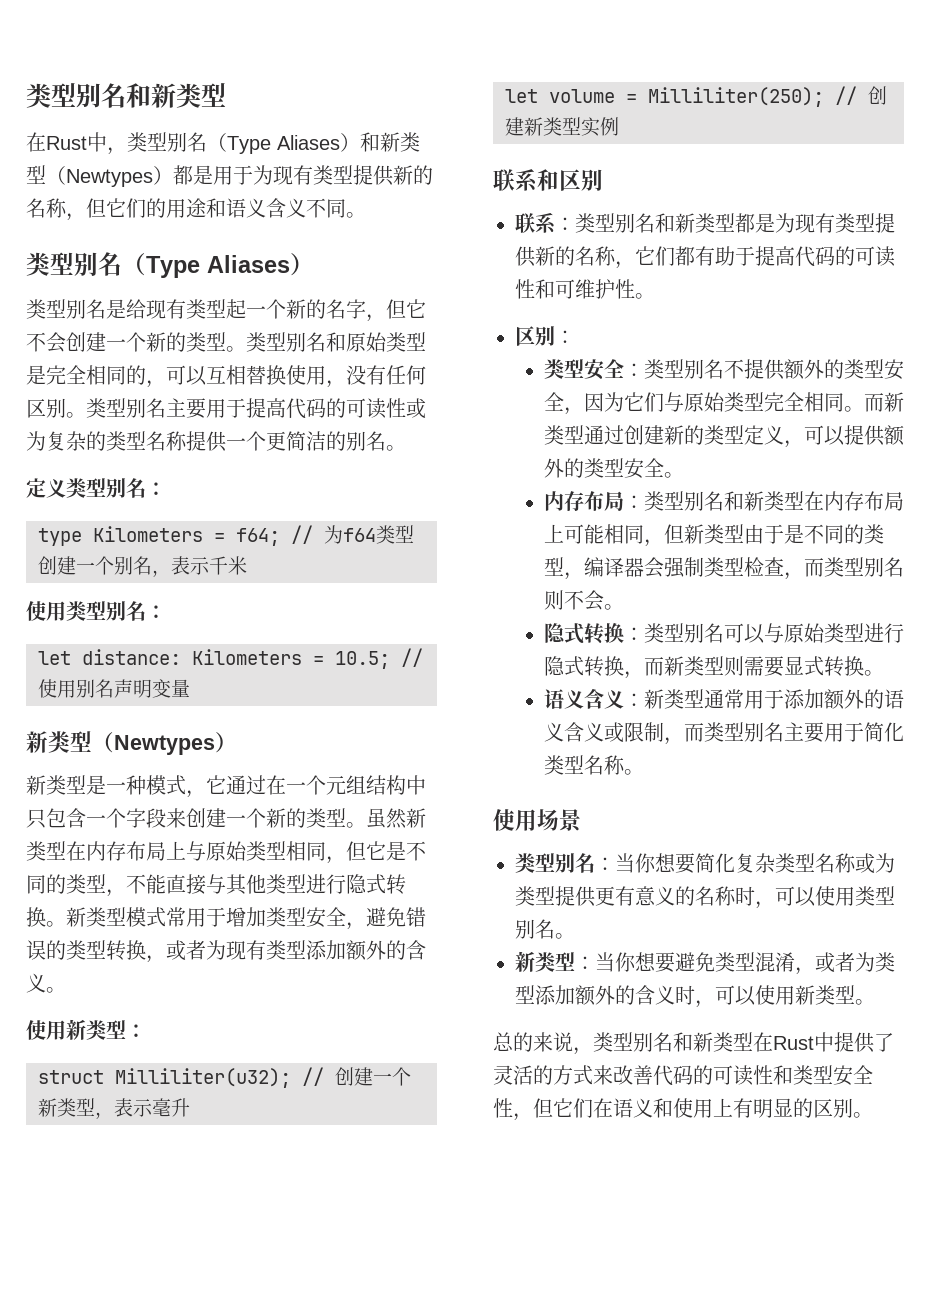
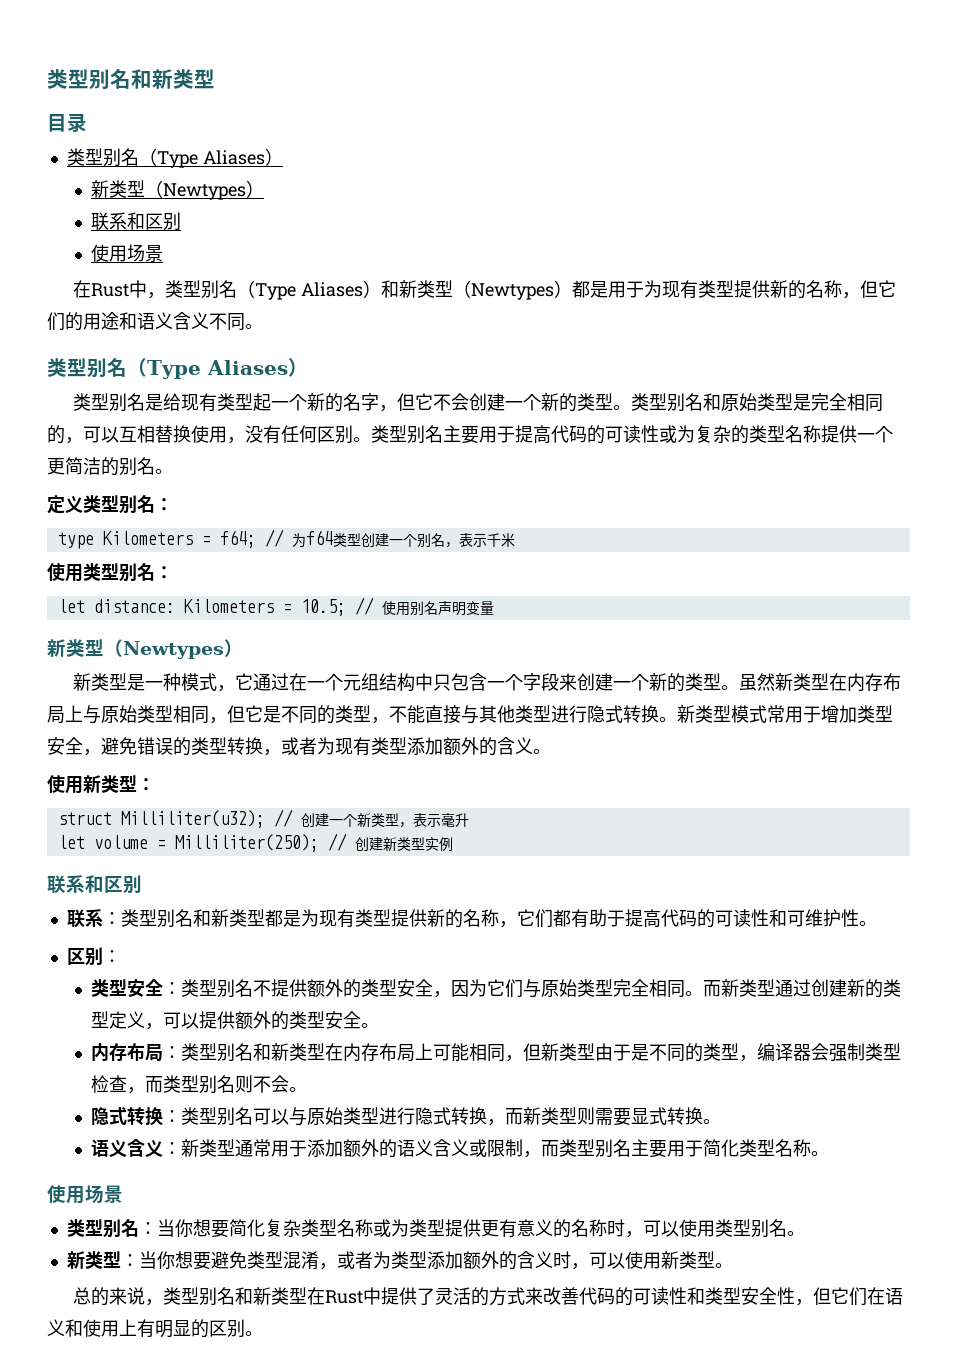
[26,83,226,108] 类型别名和新类型 -> [47,69,215,90] [47,113,87,132] [66,148,283,168] [91,180,265,200] [91,212,182,231] [91,244,164,262] 类型别名和新类型 // 目录 // 类型别名（Type Aliases） // 新类型（Newtypes） // 联系和区别 // 使用场景

